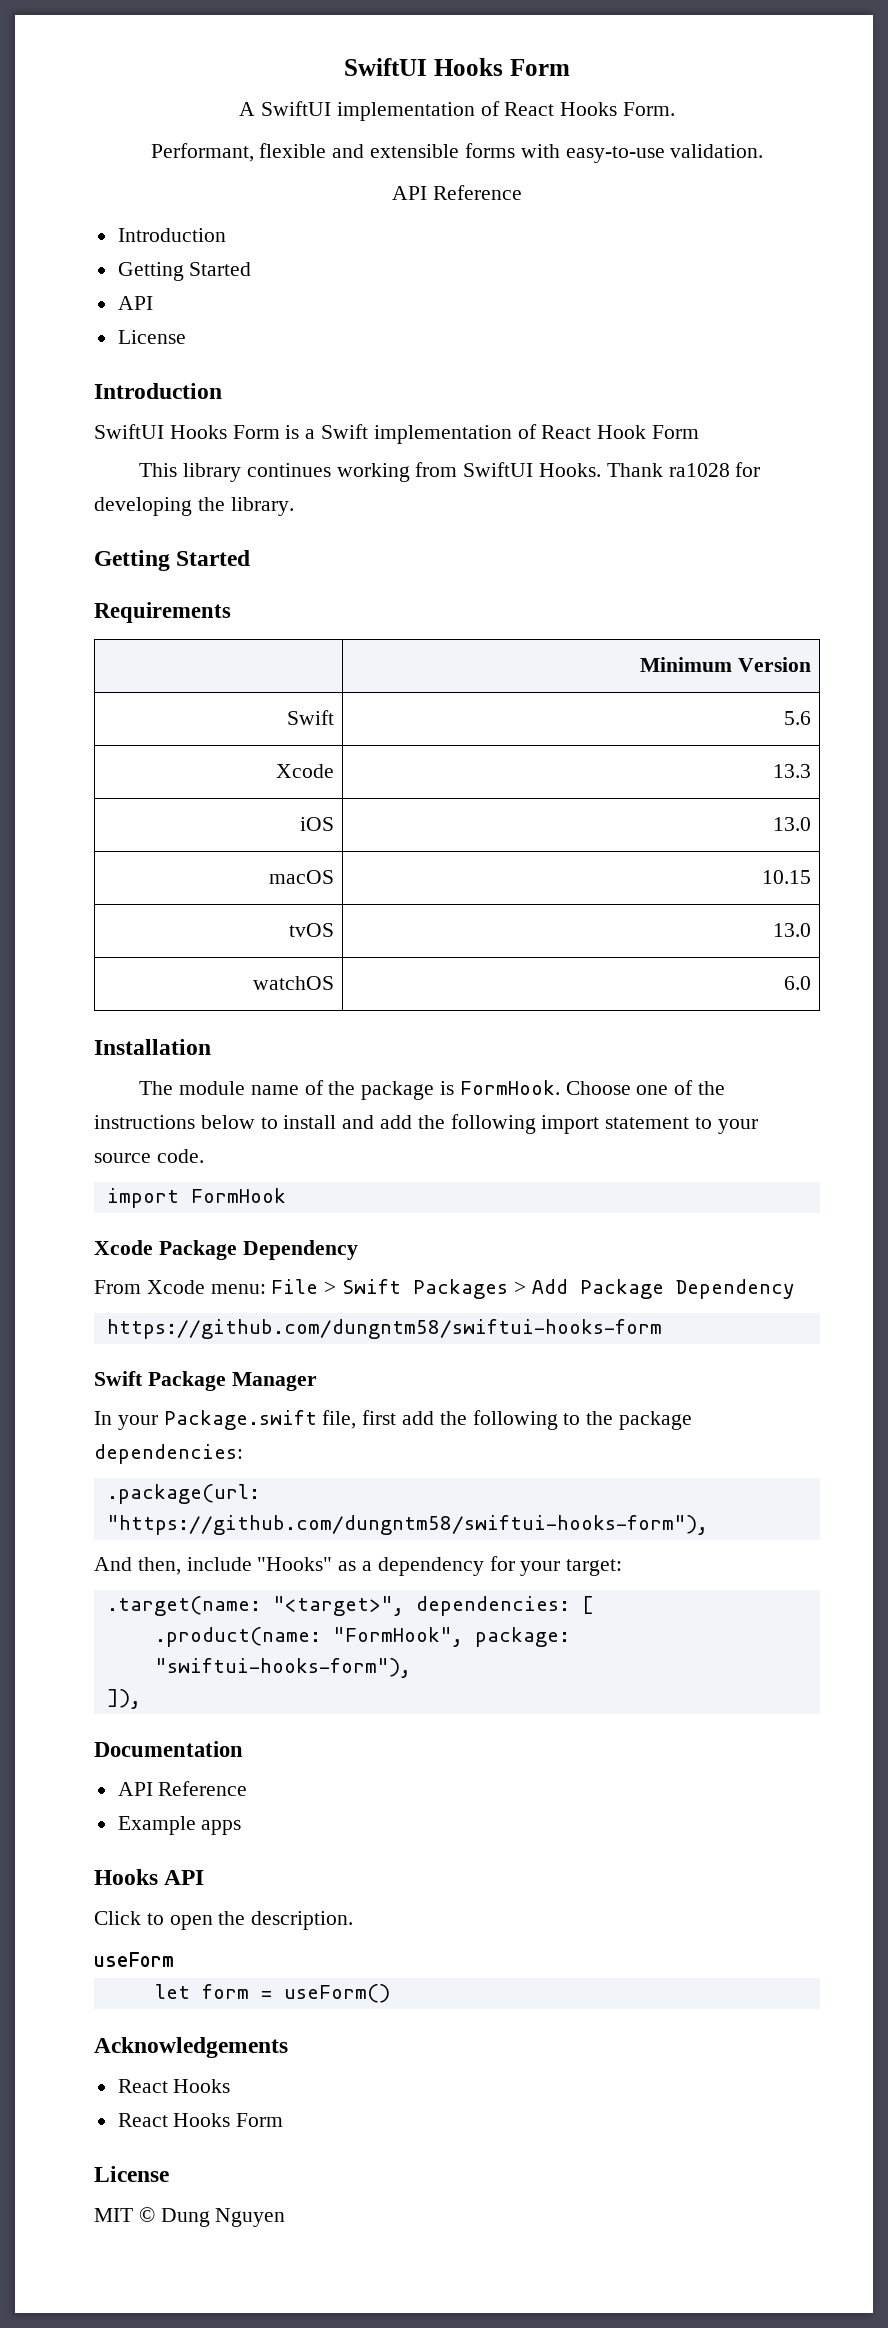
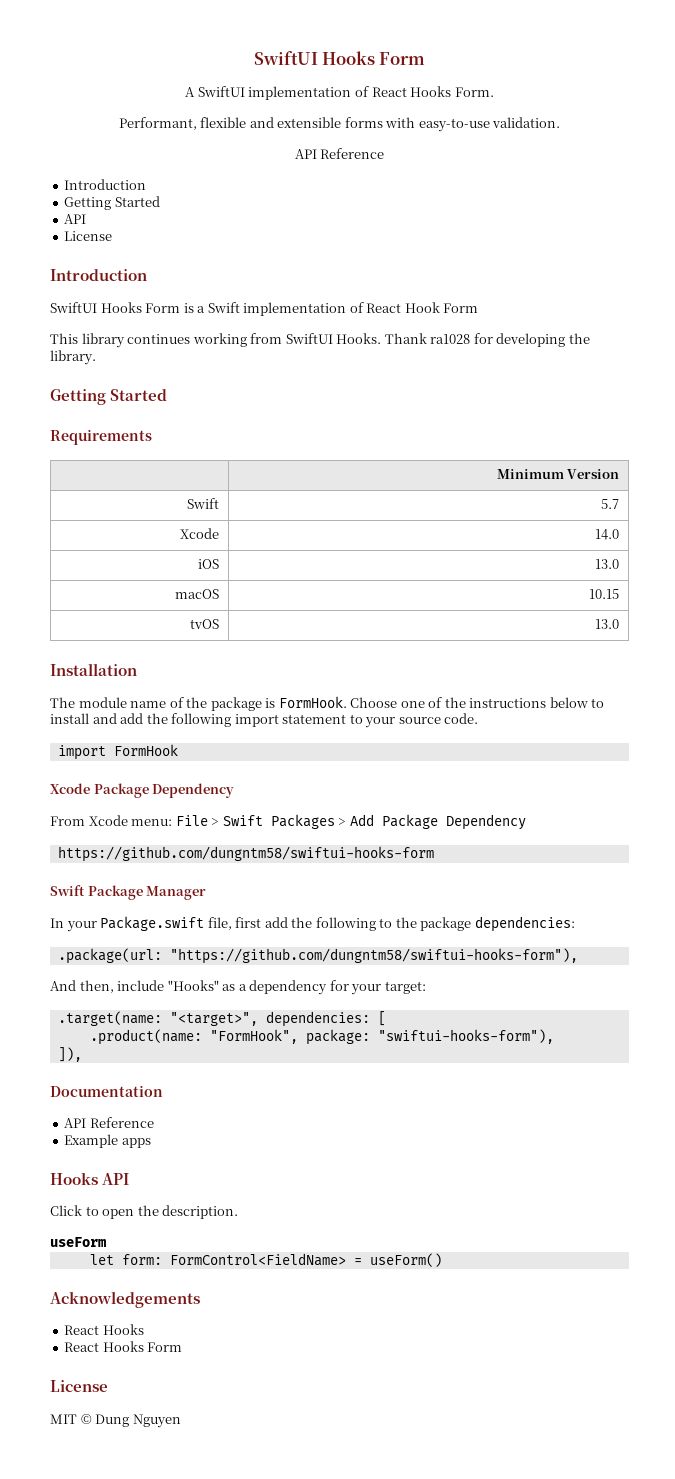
[783,711,811,725] 5.6 -> [601,499,620,509] 5.7
[772,764,811,778] 13.3 -> [595,529,620,540] 14.0
[252,976,334,990] [783,976,811,990] // watchOS | 6.0 -> (620, 624) none
[201,1984,249,1999] form -> [121,1253,346,1266] form: FormControl<FieldName>

